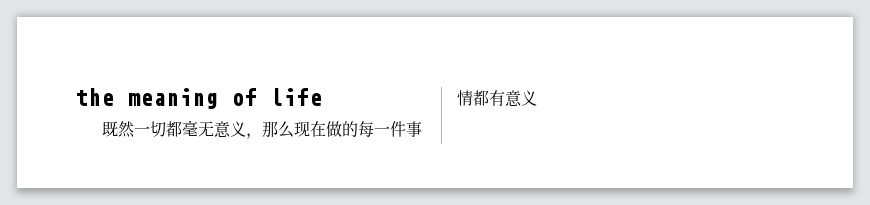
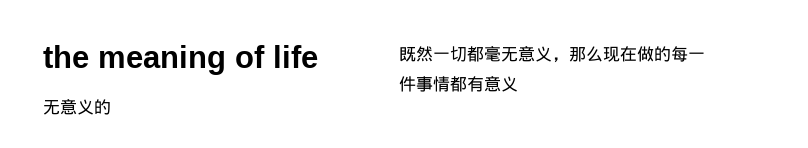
(322, 97) none -> [43,99,111,115] // 无意义的

